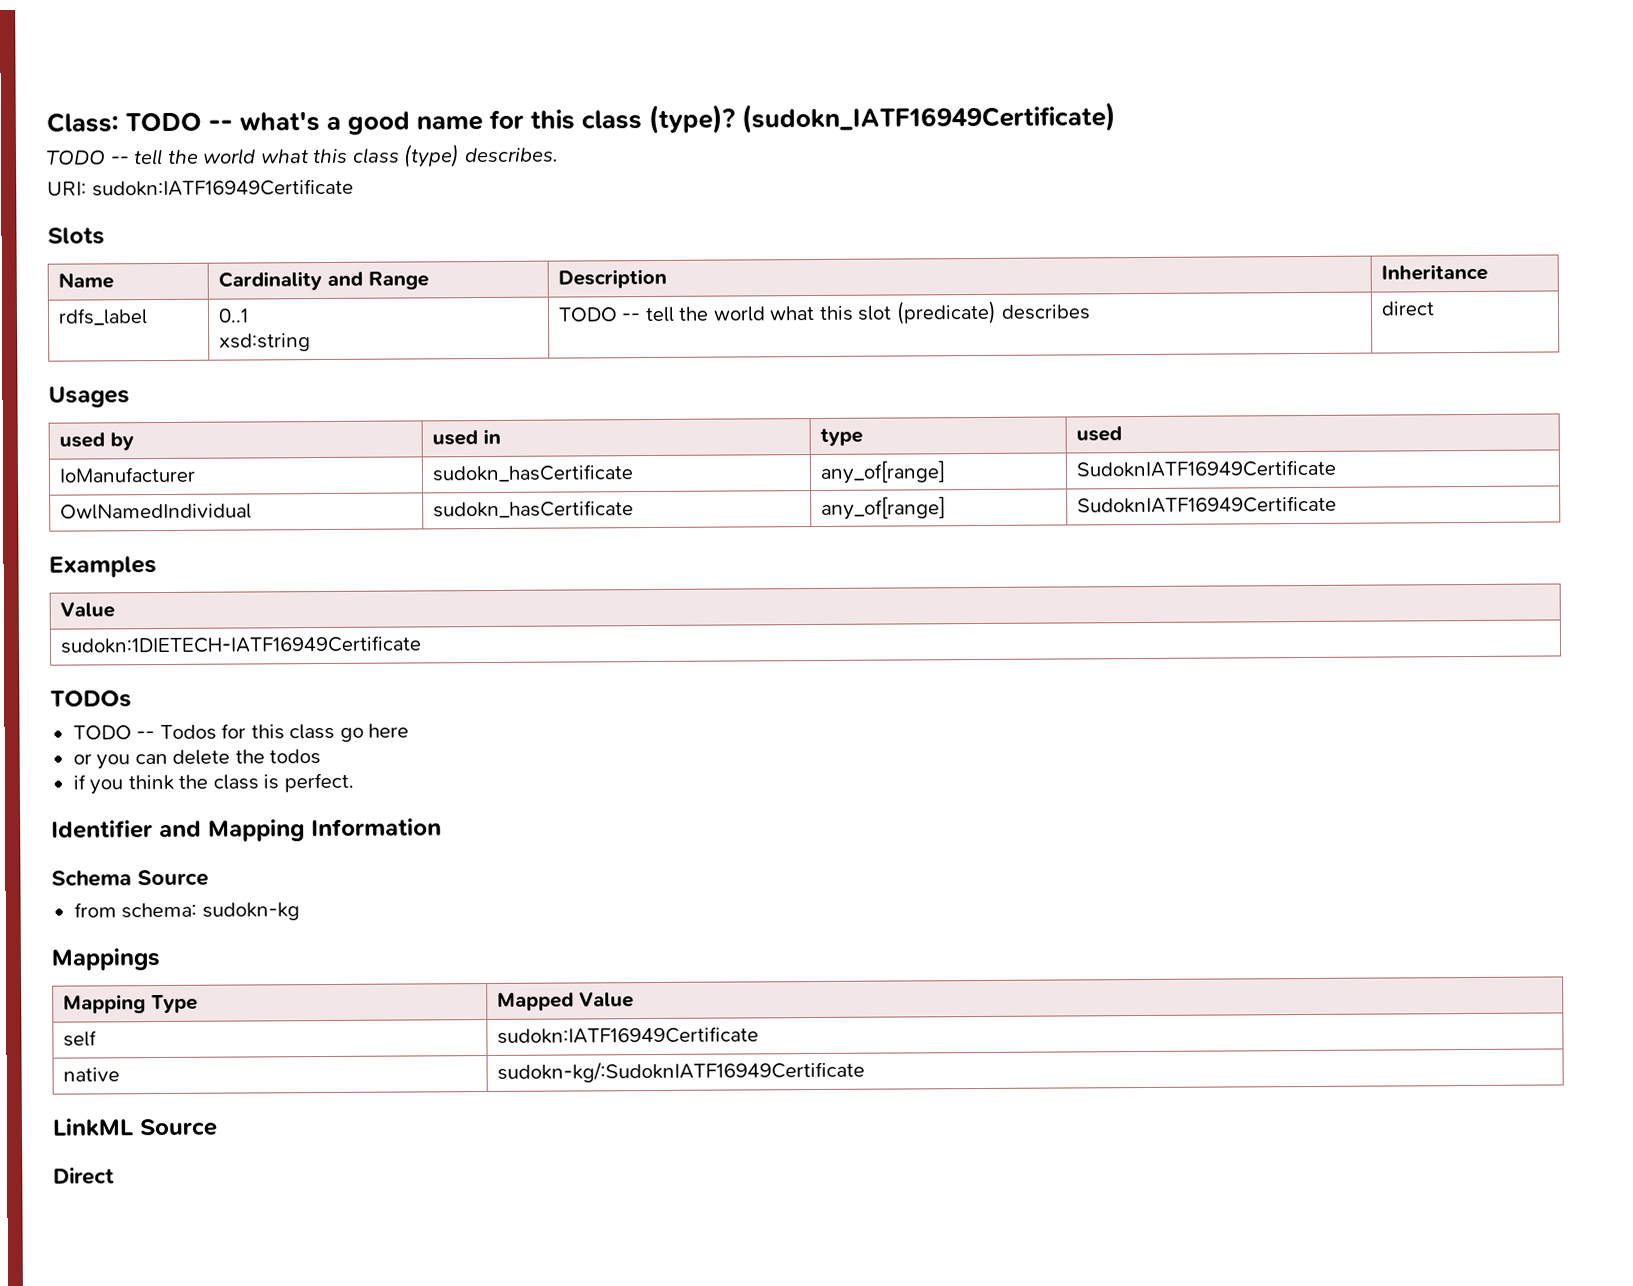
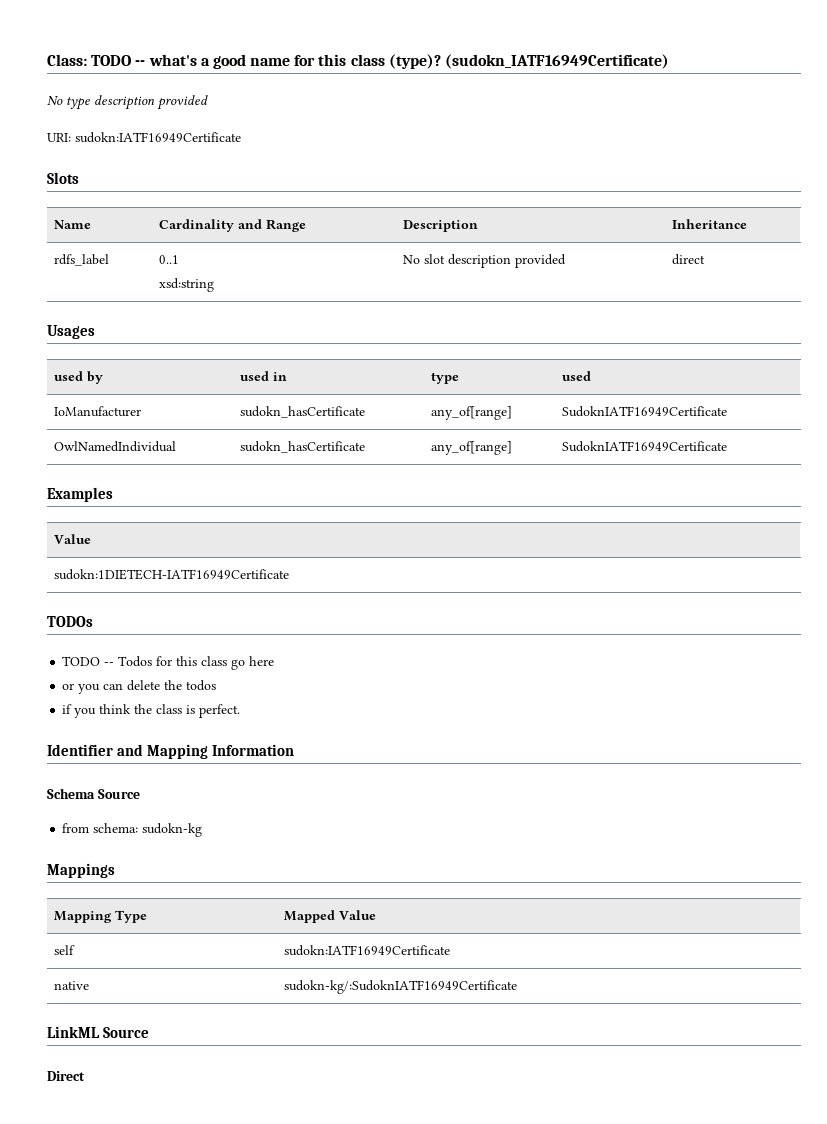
[46,144,559,168] TODO -- tell the world what this class (type) describes. -> [47,95,208,110] No type description provided
[557,300,1091,325] TODO -- tell the world what this slot (predicate) describes -> [403,254,567,268] No slot description provided

